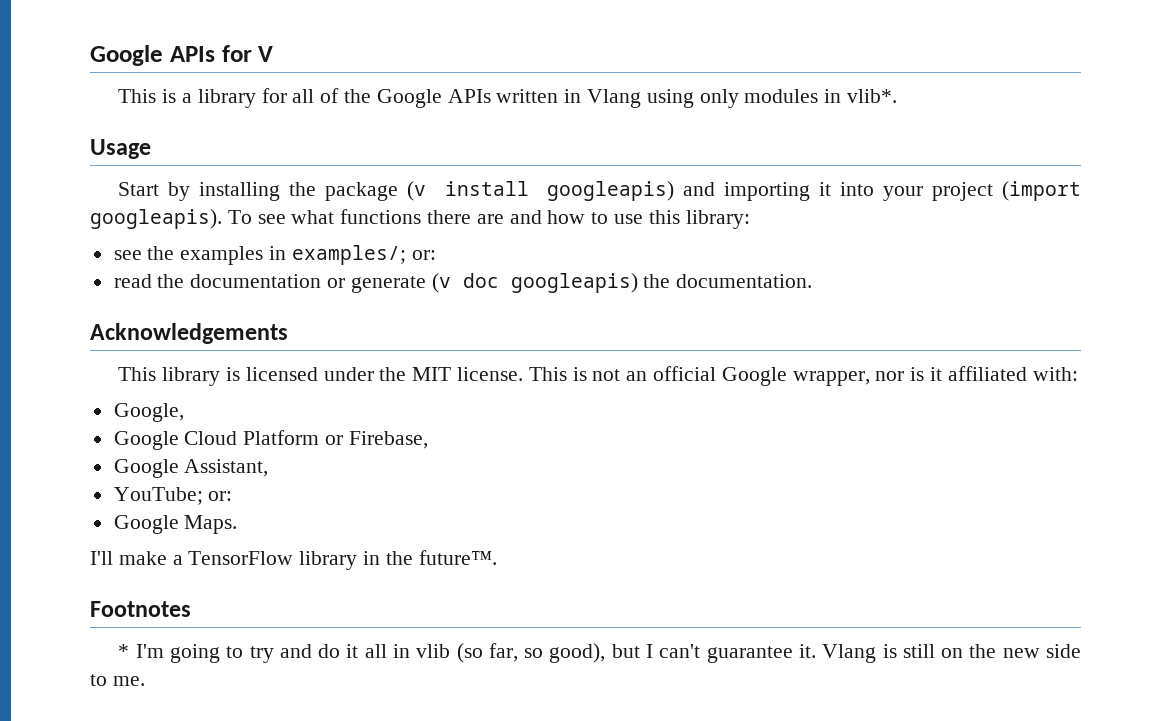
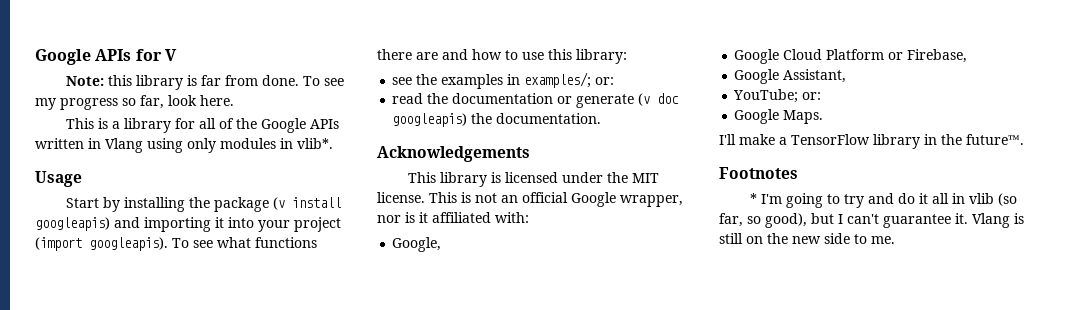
(274, 54) none -> [65,75,344,90] [35,95,234,110] // Note: this library is far from done. To see my progress so far, look here.

